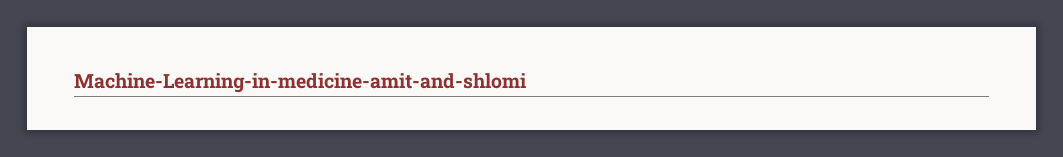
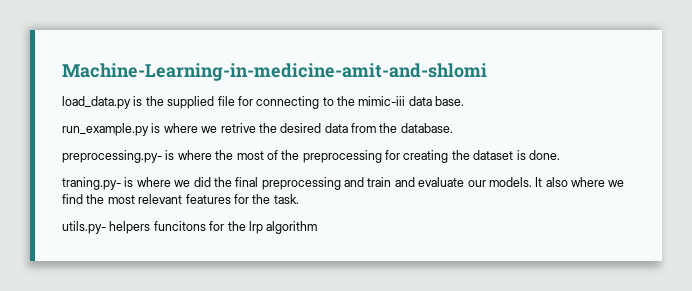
(526, 83) none -> [62,96,465,109] [62,123,453,136] [62,150,560,163] [62,177,625,190] [62,194,299,204] [62,221,318,234] // load_data.py is the supplied file for connecting to the mimic-iii data base. // run_example.py is where we retrive the desired data from the database. // preprocessing.py- is where the most of the preprocessing for creating the dataset is done. // traning.py- is where we did the final preprocessing and train and evaluate our models. It also where we find the most relevant features for the task. // utils.py- helpers funcitons for the lrp algorithm

